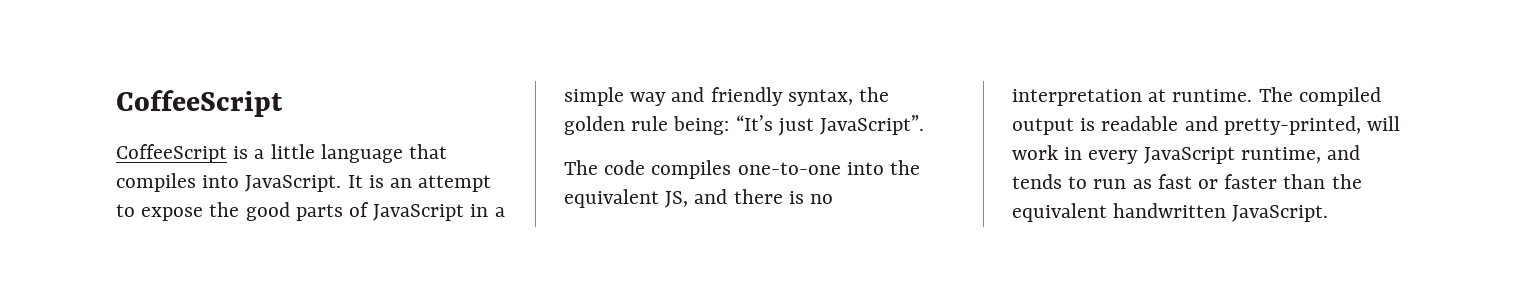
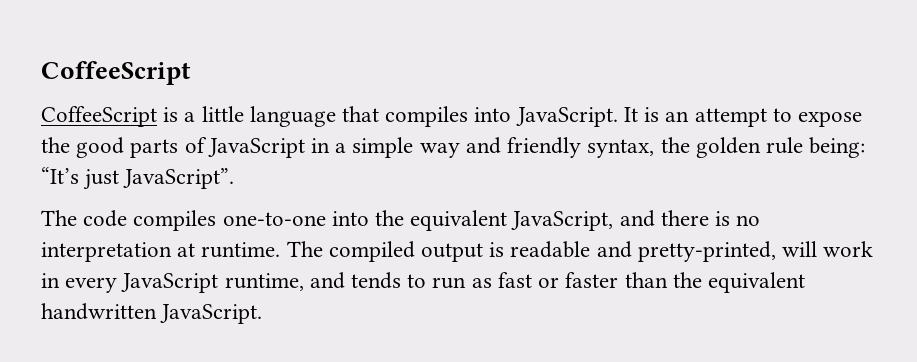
[665,191,689,208] JS, -> [511,211,614,231] JavaScript,

